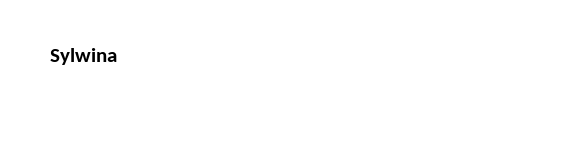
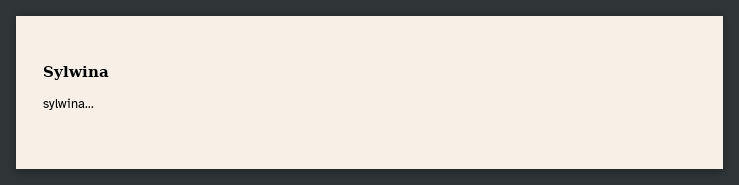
(117, 56) none -> [43,98,94,110] // sylwina...

